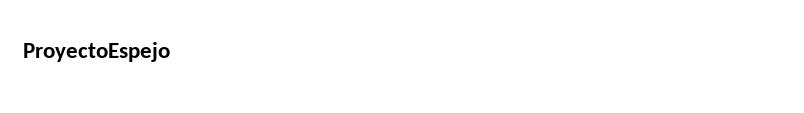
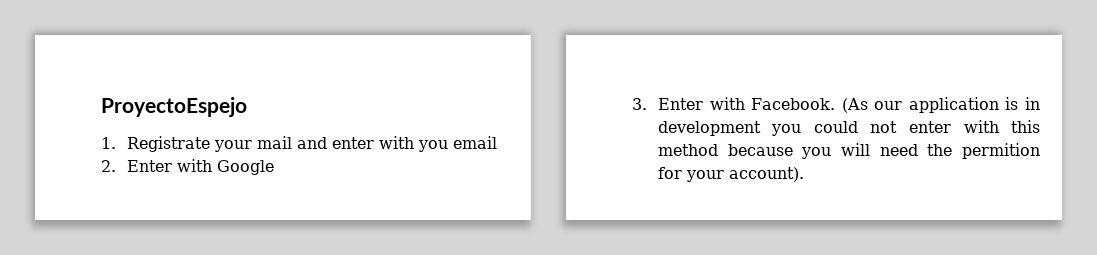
(170, 52) none -> [101,136,497,152] [101,159,274,175] [632,97,1040,113] [657,120,1040,136] [657,143,1040,159] [657,167,804,182] // 1. Registrate your mail and enter with you email // 2. Enter with Google // 3. Enter with Facebook. (As our application is in development you could not enter with this method because you will need the permition for your account).

